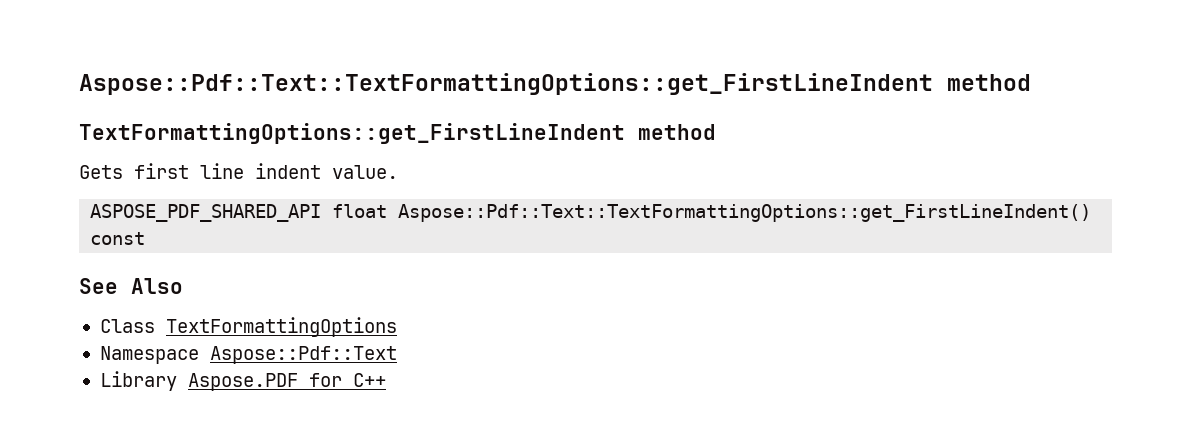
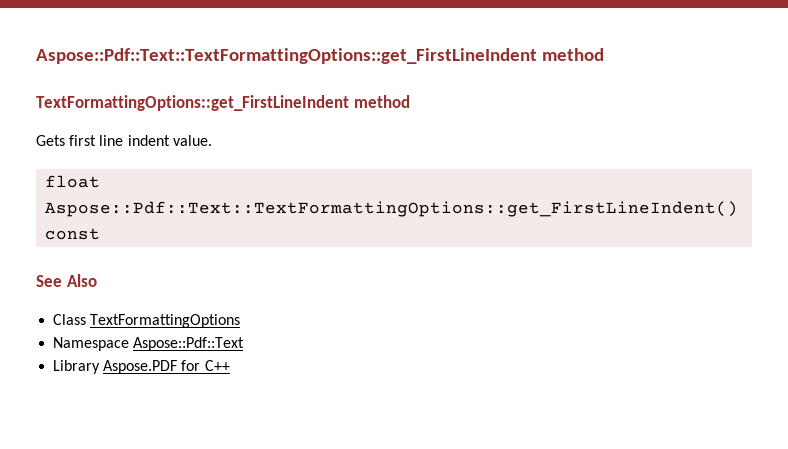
[90,204,322,222] ASPOSE_PDF_SHARED_API -> (212, 140) none

